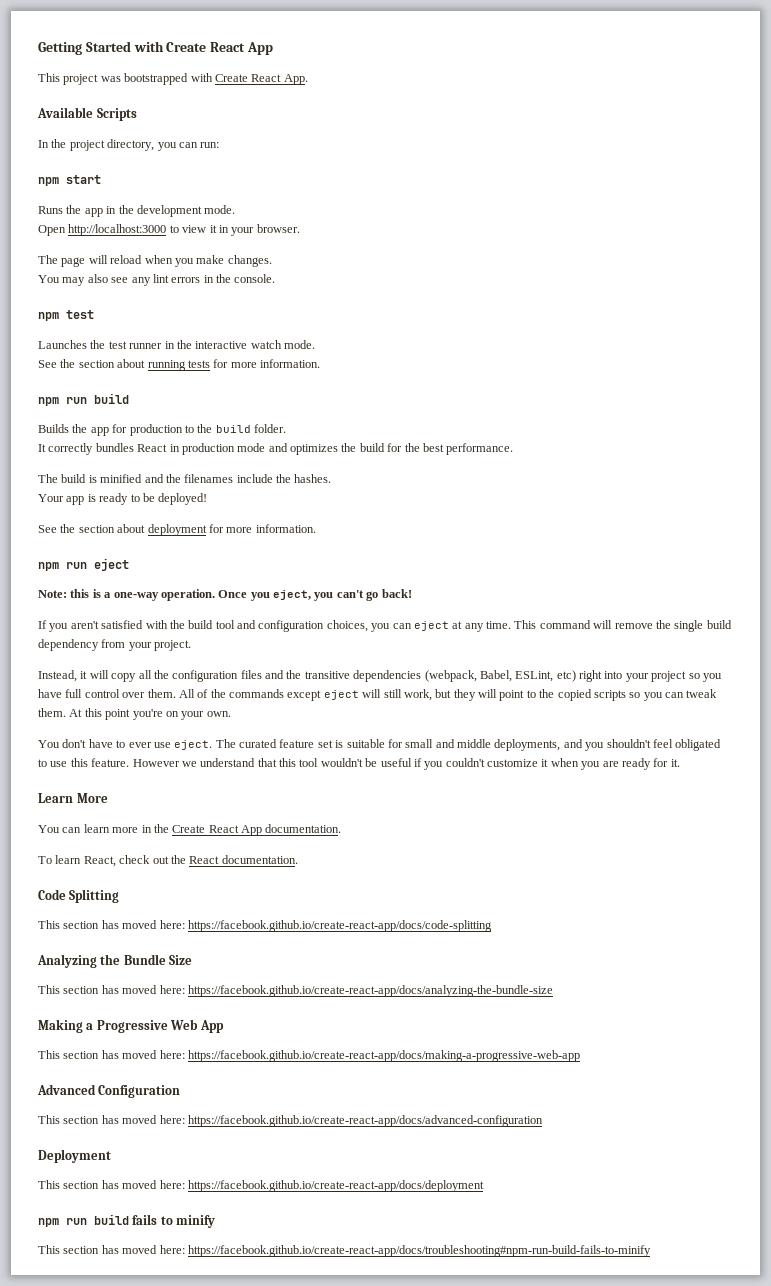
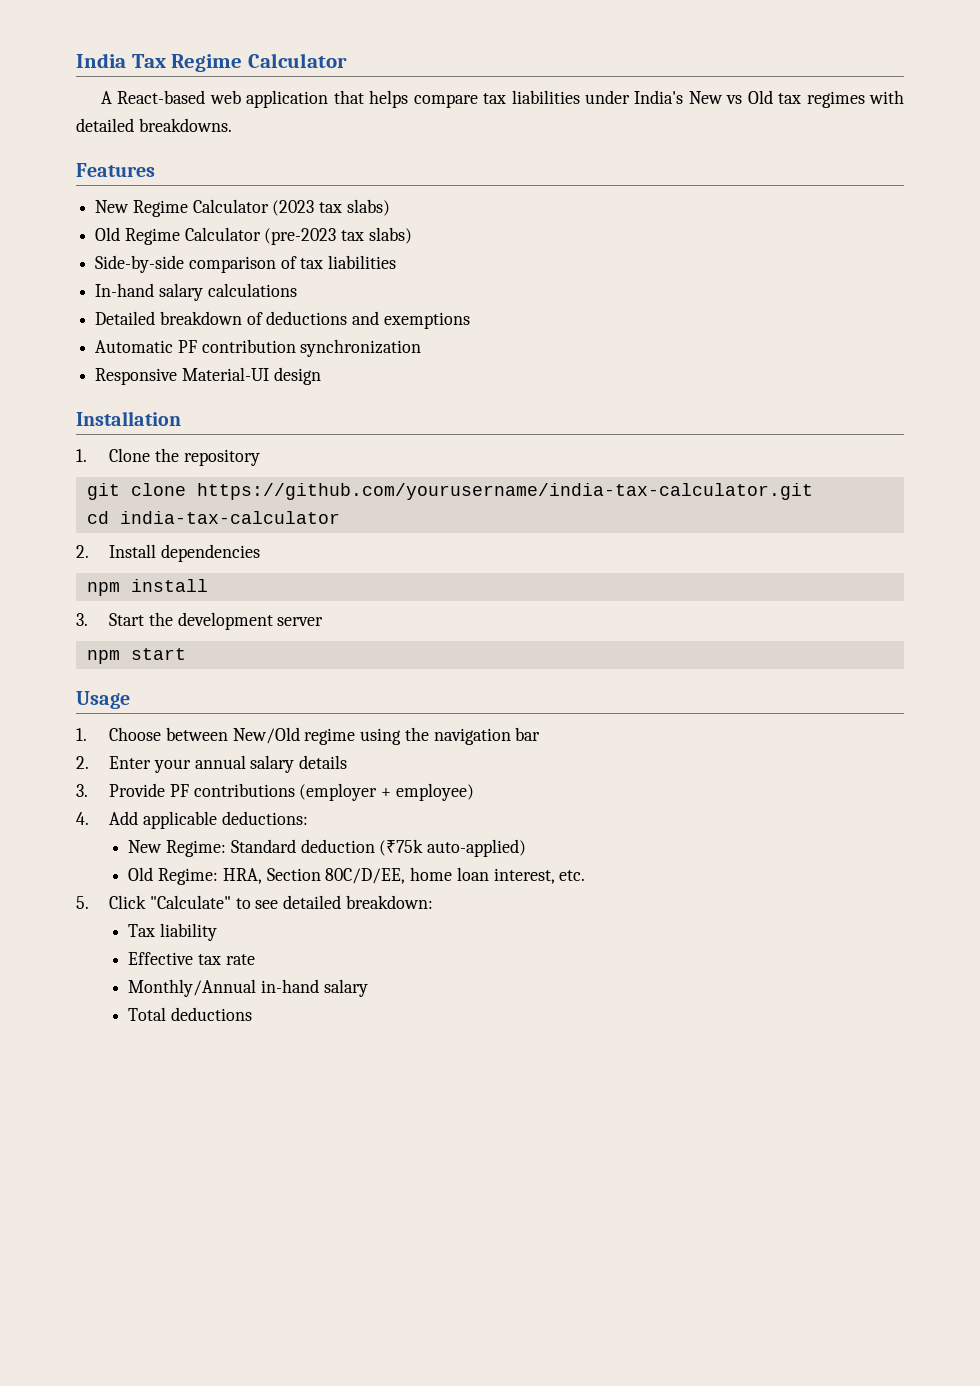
[38,41,273,55] [38,73,308,85] [37,107,137,121] [38,139,220,151] [38,175,101,186] [38,205,236,217] [38,224,300,236] [38,255,272,267] [38,274,276,286] [38,310,94,321] [38,340,315,349] [38,359,320,371] [38,393,129,406] [38,424,286,436] [38,443,514,455] [38,474,332,483] [38,493,208,505] [38,524,316,536] [38,558,129,571] [38,589,412,601] [38,620,732,632] [38,639,192,651] [38,670,722,682] [38,689,718,701] [38,708,231,720] [38,739,722,751] [38,758,680,770] [38,793,108,803] [38,824,342,836] [38,855,298,867] [38,889,120,903] [38,920,492,932] [37,954,193,968] [38,985,553,997] [38,1019,224,1033] [38,1050,580,1062] [37,1084,181,1098] [38,1115,543,1127] [38,1149,111,1163] [38,1180,484,1192] [38,1214,216,1228] [38,1245,651,1257] Getting Started with Create React App // This project was bootstrapped with Create React App. // Available Scripts // In the project directory, you can run: // npm start // Runs the app in the development mode. // Open http://localhost:3000 to view it in your browser. // The page will reload when you make changes. // You may also see any lint errors in the console. // npm test // Launches the test runner in the interactive watch mode. // See the section about running tests for more information. // npm run build // Builds the app for production to the build folder. // It correctly bundles React in production mode and optimizes the build for the best performance. // The build is minified and the filenames include the hashes. // Your app is ready to be deployed! // See the section about deployment for more information. // npm run eject // Note: this is a one-way operation. Once you eject, you can't go back! // If you aren't satisfied with the build tool and configuration choices, you can eject at any time. This command will remove the single build dependency from your project. // Instead, it will copy all the configuration files and the transitive dependencies (webpack, Babel, ESLint, etc) right into your project so you have full control over them. All of the commands except eject will still work, but they will point to the copied scripts so you can tweak them. At this point you're on your own. // You don't have to ever use eject. The curated feature set is suitable for small and middle deployments, and you shouldn't feel obligated to use this feature. However we understand that this tool wouldn't be useful if you couldn't customize it when you are ready for it. // Learn More // You can learn more in the Create React App documentation. // To learn React, check out the React documentation. // Code Splitting // This section has moved here: https://facebook.github.io/create-react-app/docs/code-splitting // Analyzing the Bundle Size // This section has moved here: https://facebook.github.io/create-react-app/docs/analyzing-the-bundle-size // Making a Progressive Web App // This section has moved here: https://facebook.github.io/create-react-app/docs/making-a-progressive-web-app // Advanced Configuration // This section has moved here: https://facebook.github.io/create-react-app/docs/advanced-configuration // Deployment // This section has moved here: https://facebook.github.io/create-react-app/docs/deployment // npm run build fails to minify // This section has moved here: https://facebook.github.io/create-react-app/docs/troubleshooting#npm-run-build-fails-to-minify -> [76,53,347,72] [101,90,905,108] [76,118,232,132] [76,163,155,177] [95,199,390,217] [95,227,412,245] [95,255,397,273] [95,283,297,301] [95,311,470,329] [95,339,422,357] [95,367,321,385] [76,411,181,426] [76,448,260,466] [86,483,813,500] [86,511,340,524] [76,544,260,562] [86,579,208,596] [76,612,324,630] [86,648,186,664] [76,691,130,709] [76,727,541,745] [76,755,348,773] [76,783,474,801] [76,811,308,829] [128,839,527,857] [128,867,586,885] [76,895,433,909] [128,923,218,941] [128,952,255,965] [128,979,368,997] [128,1007,253,1021] India Tax Regime Calculator // A React-based web application that helps compare tax liabilities under India's New vs Old tax regimes with detailed breakdowns. // Features // New Regime Calculator (2023 tax slabs) // Old Regime Calculator (pre-2023 tax slabs) // Side-by-side comparison of tax liabilities // In-hand salary calculations // Detailed breakdown of deductions and exemptions // Automatic PF contribution synchronization // Responsive Material-UI design // Installation // 1. Clone the repository // git clone https://github.com/yourusername/india-tax-calculator.git // cd india-tax-calculator // 2. Install dependencies // npm install // 3. Start the development server // npm start // Usage // 1. Choose between New/Old regime using the navigation bar // 2. Enter your annual salary details // 3. Provide PF contributions (employer + employee) // 4. Add applicable deductions: // New Regime: Standard deduction (₹75k auto-applied) // Old Regime: HRA, Section 80C/D/EE, home loan interest, etc. // 5. Click "Calculate" to see detailed breakdown: // Tax liability // Effective tax rate // Monthly/Annual in-hand salary // Total deductions

